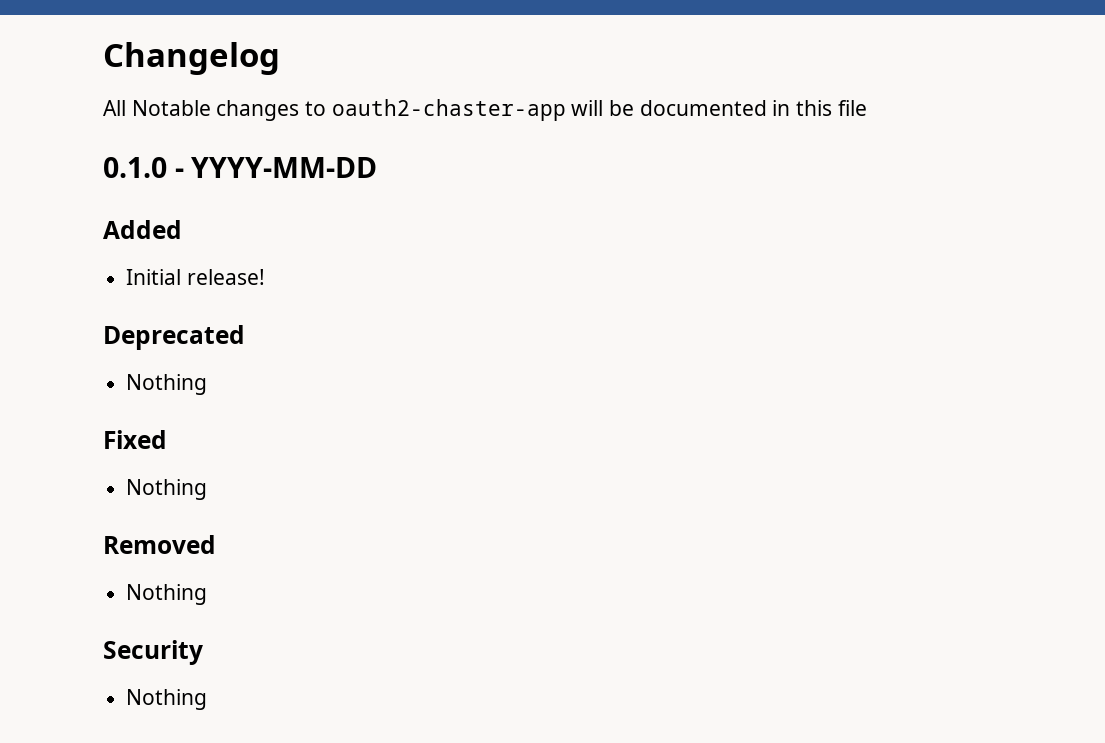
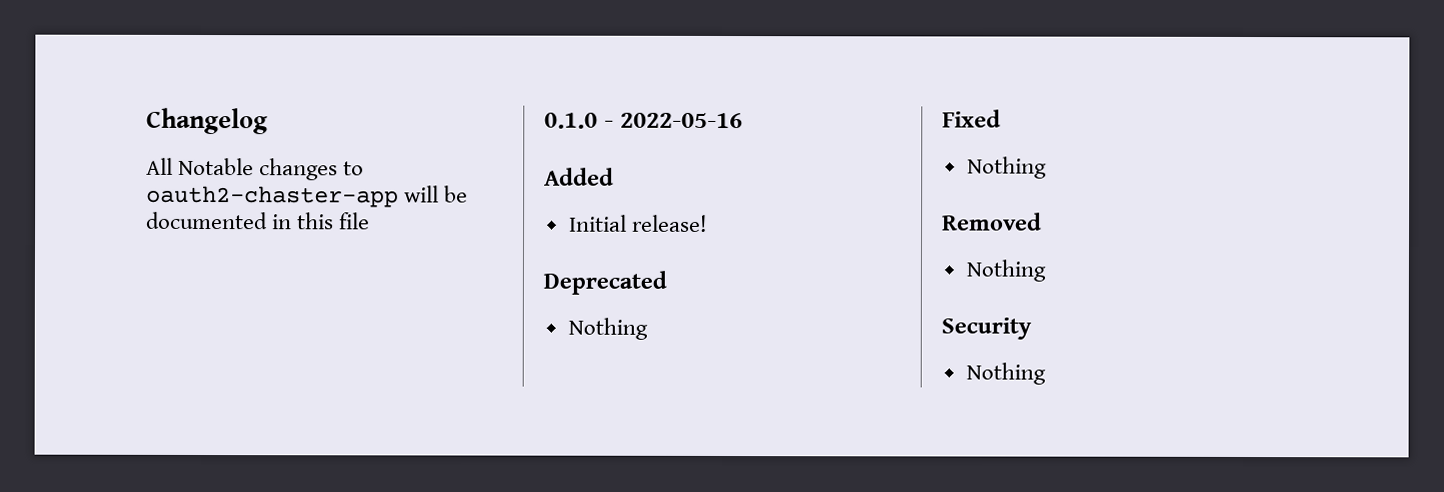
[191,157,378,178] YYYY-MM-DD -> [619,112,743,129] 2022-05-16

